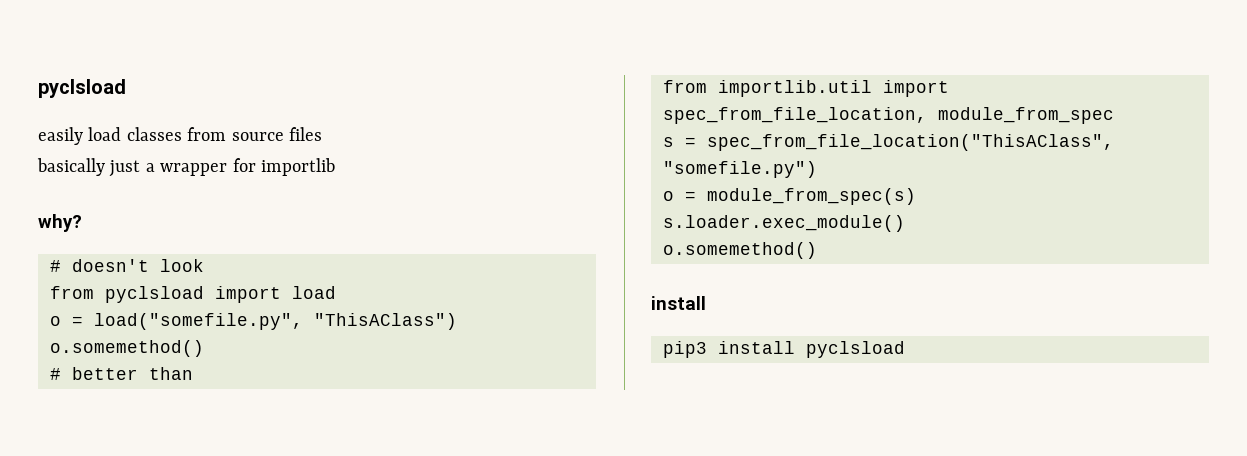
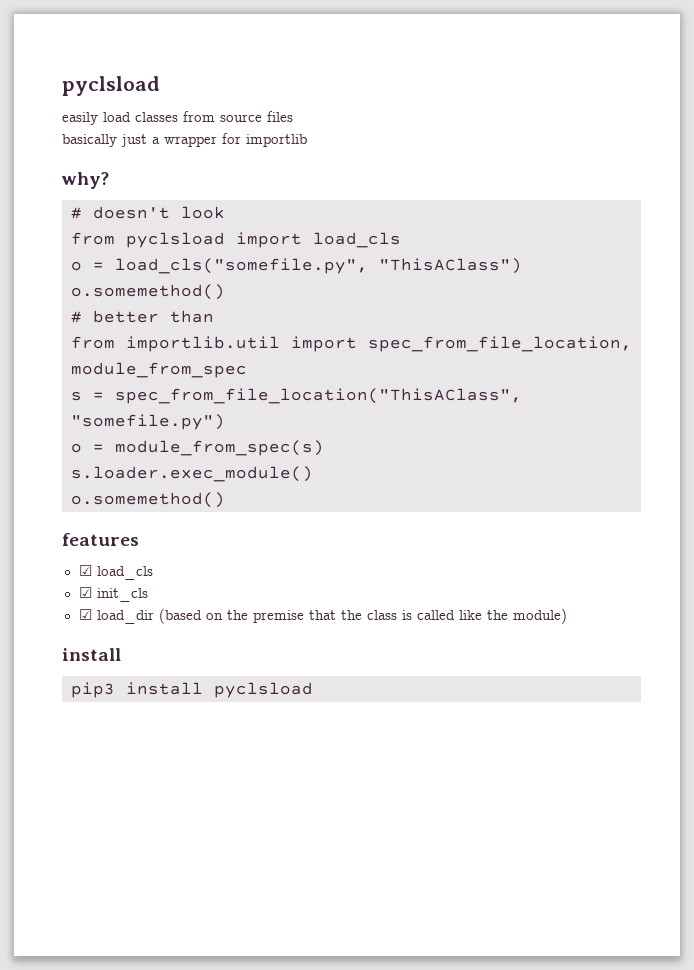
[292,286,336,299] [50,313,303,330] load // o = load("somefile.py", -> [313,232,401,248] [71,258,368,274] load_cls // o = load_cls("somefile.py",
(817, 250) none -> [62,533,139,546] [78,565,153,580] [78,587,148,602] [78,608,567,624] // features // ☑ load_cls // ☑ init_cls // ☑ load_dir (based on the premise that the class is called like the module)

